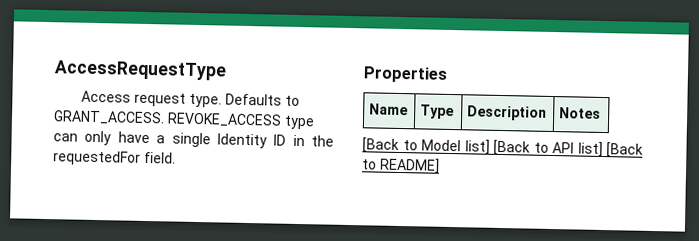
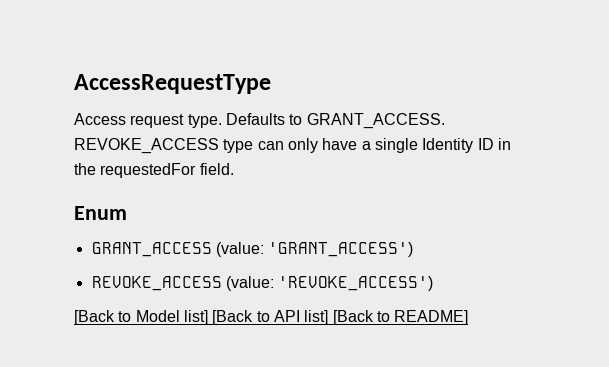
[363,66,448,83] [369,103,409,116] [420,104,455,120] [467,105,548,121] [559,107,602,119] Properties // Name | Type | Description | Notes -> [74,206,127,220] [91,242,414,257] [91,276,434,291] Enum // GRANT_ACCESS (value: 'GRANT_ACCESS') // REVOKE_ACCESS (value: 'REVOKE_ACCESS')

